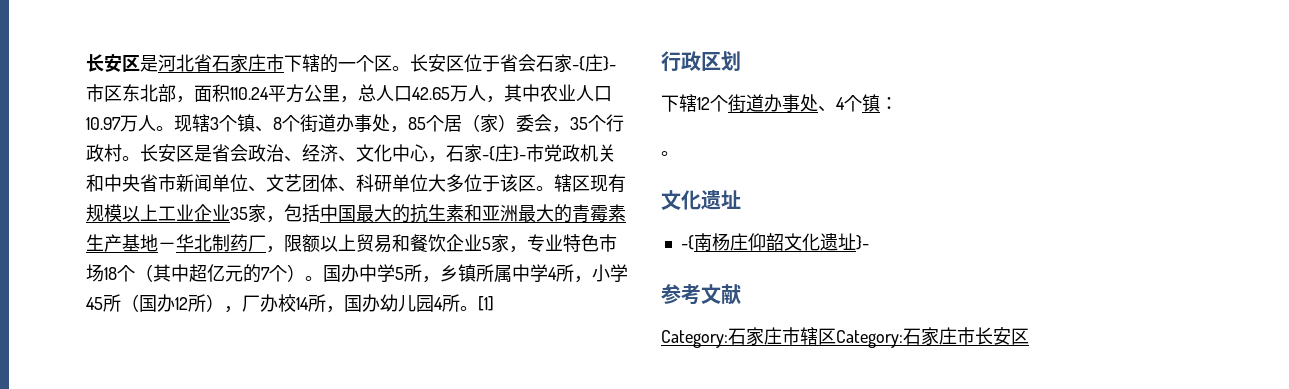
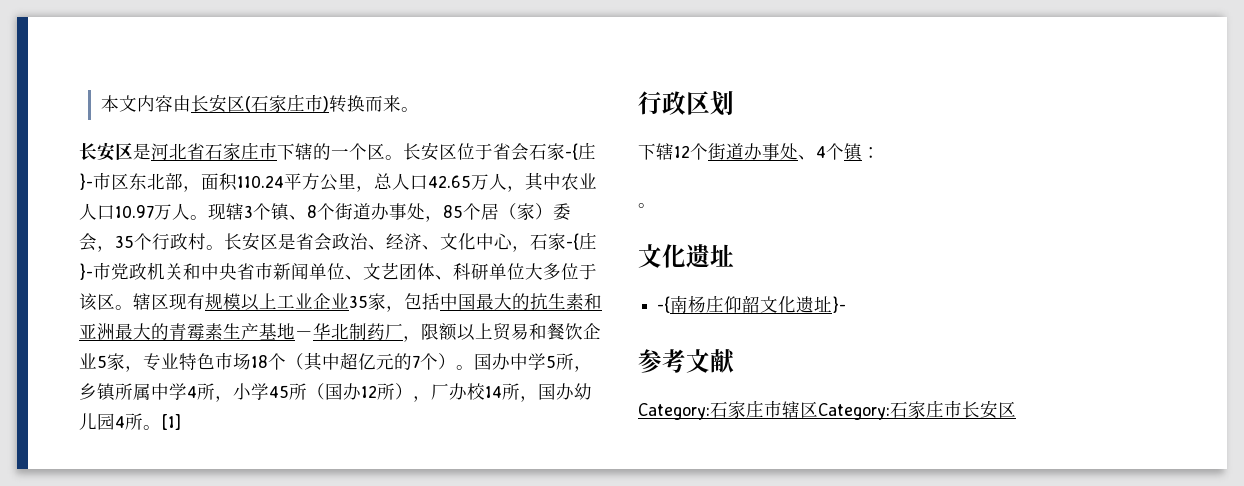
(86, 63) none -> [100,94,419,113] 本文内容由长安区(石家庄市)转换而来。 //

